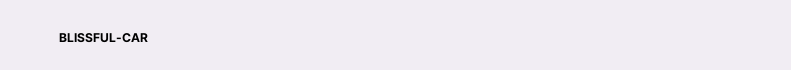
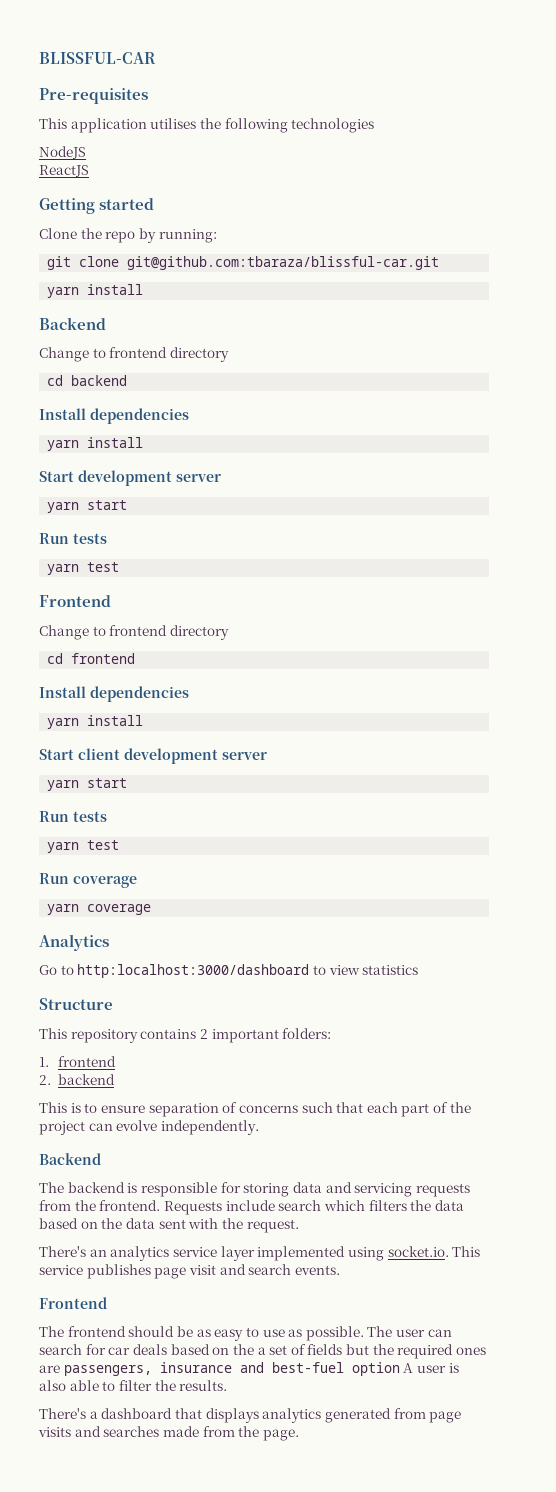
(148, 38) none -> [39,88,148,104] [39,118,375,133] [39,146,86,159] [39,165,89,177] [39,198,155,214] [39,228,217,243] [47,256,440,270] [47,284,144,298] [39,317,106,330] [39,347,229,362] [47,375,128,386] [39,408,189,424] [47,437,144,451] [39,470,221,486] [47,500,128,513] [39,533,107,544] [47,562,120,575] [39,595,111,607] [39,625,229,640] [47,653,136,664] [39,686,189,702] [47,715,144,729] [39,748,267,764] [47,778,128,791] [39,811,107,822] [47,840,120,853] [39,873,137,888] [47,904,152,915] [39,934,109,951] [39,964,419,978] [39,998,113,1010] [39,1028,332,1043] [39,1056,116,1067] [39,1074,115,1085] [39,1102,471,1117] [39,1120,259,1135] [39,1153,101,1165] [39,1182,470,1197] [39,1200,464,1215] [39,1218,299,1233] [39,1246,481,1261] [39,1264,340,1279] [39,1297,107,1309] [39,1326,452,1341] [39,1344,487,1359] [39,1362,459,1376] [39,1380,228,1391] [39,1408,462,1423] [38,1426,299,1441] // Pre-requisites // This application utilises the following technologies // NodeJS // ReactJS // Getting started // Clone the repo by running: // git clone git@github.com:tbaraza/blissful-car.git // yarn install // Backend // Change to frontend directory // cd backend // Install dependencies // yarn install // Start development server // yarn start // Run tests // yarn test // Frontend // Change to frontend directory // cd frontend // Install dependencies // yarn install // Start client development server // yarn start // Run tests // yarn test // Run coverage // yarn coverage // Analytics // Go to http:localhost:3000/dashboard to view statistics // Structure // This repository contains 2 important folders: // 1. frontend // 2. backend // This is to ensure separation of concerns such that each part of the project can evolve independently. // Backend // The backend is responsible for storing data and servicing requests from the frontend. Requests include search which filters the data based on the data sent with the request. // There's an analytics service layer implemented using socket.io. This service publishes page visit and search events. // Frontend // The frontend should be as easy to use as possible. The user can search for car deals based on the a set of fields but the required ones are passengers, insurance and best-fuel option A user is also able to filter the results. // There's a dashboard that displays analytics generated from page visits and searches made from the page.

